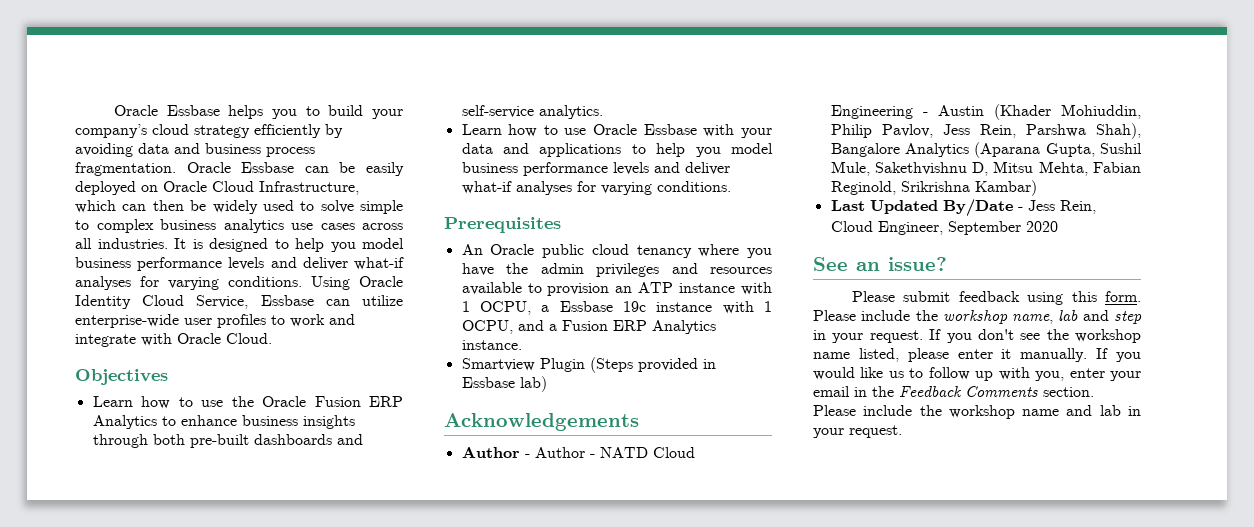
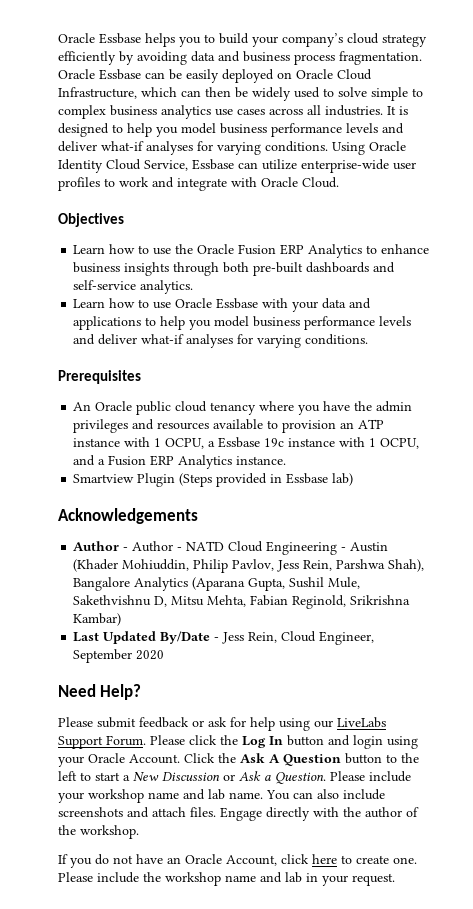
[813,257,947,271] See an issue? -> [58,684,142,700] Need Help?
[1027,291,1141,305] [813,310,1142,324] [813,329,1141,343] [813,348,1141,362] [813,367,1141,381] [813,386,1094,397] using this form. Please include the workshop name, lab and step in your request. If you don't see the workshop name listed, please enter it manually. If you would like us to follow up with you, enter your email in the Feedback Comments section. -> [192,717,386,731] [58,735,418,749] [58,753,419,767] [58,771,411,784] [58,789,385,803] [58,807,419,821] [58,825,139,839] [58,854,417,868] or ask for help using our LiveLabs Support Forum. Please click the Log In button and login using your Oracle Account. Click the Ask A Question button to the left to start a New Discussion or Ask a Question. Please include your workshop name and lab name. You can also include screenshots and attach files. Engage directly with the author of the workshop. // If you do not have an Oracle Account, click here to create one.

